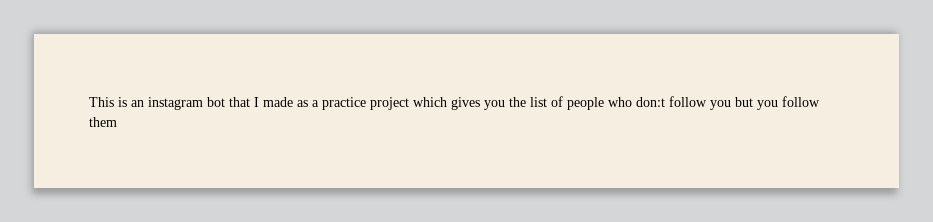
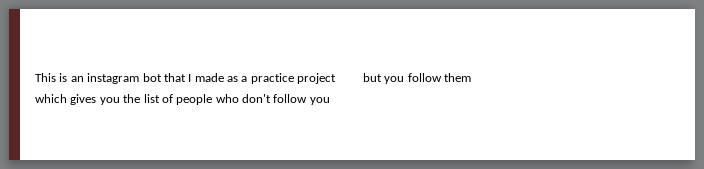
[636,97,665,107] don:t -> [242,94,271,103] don't

